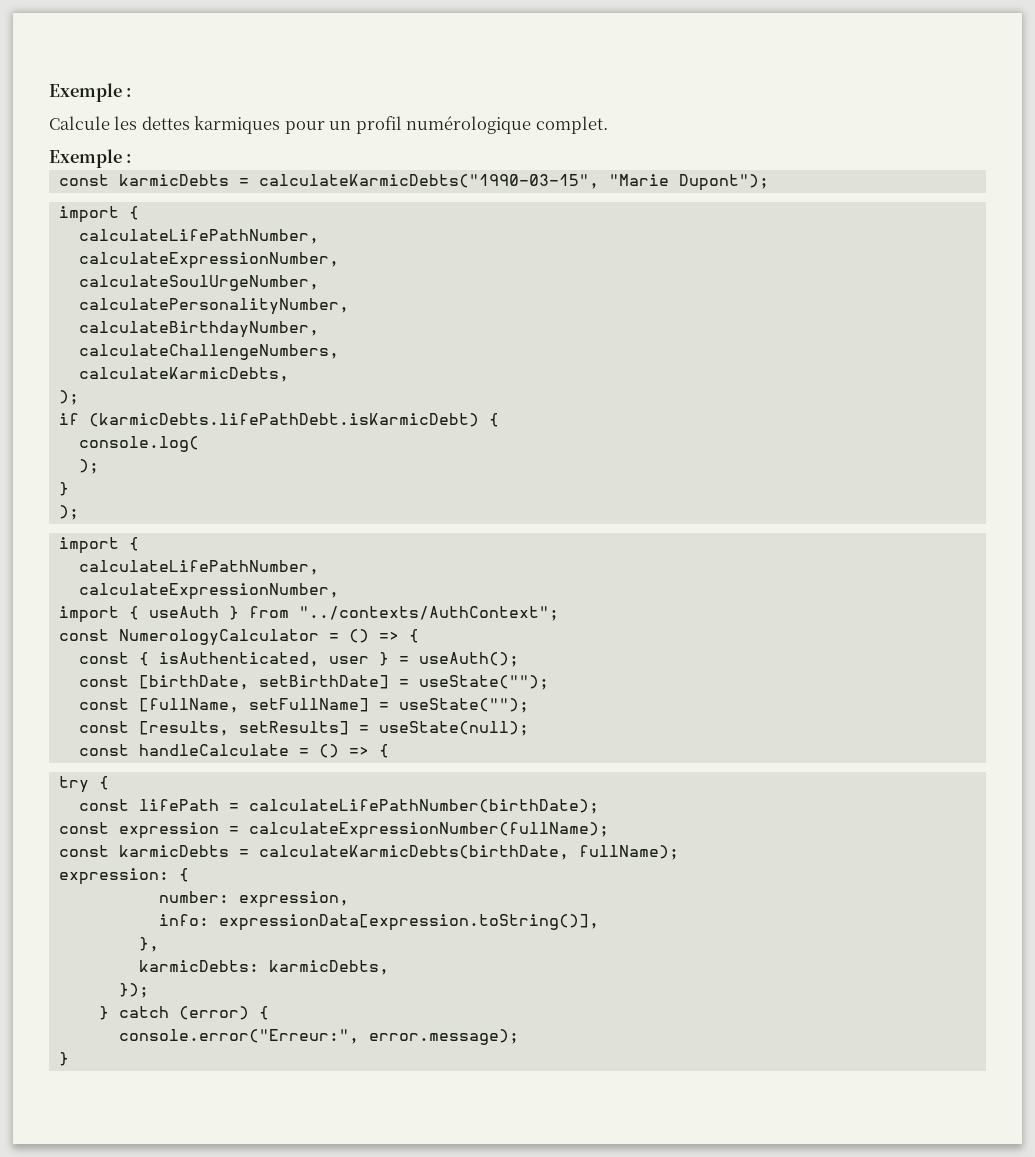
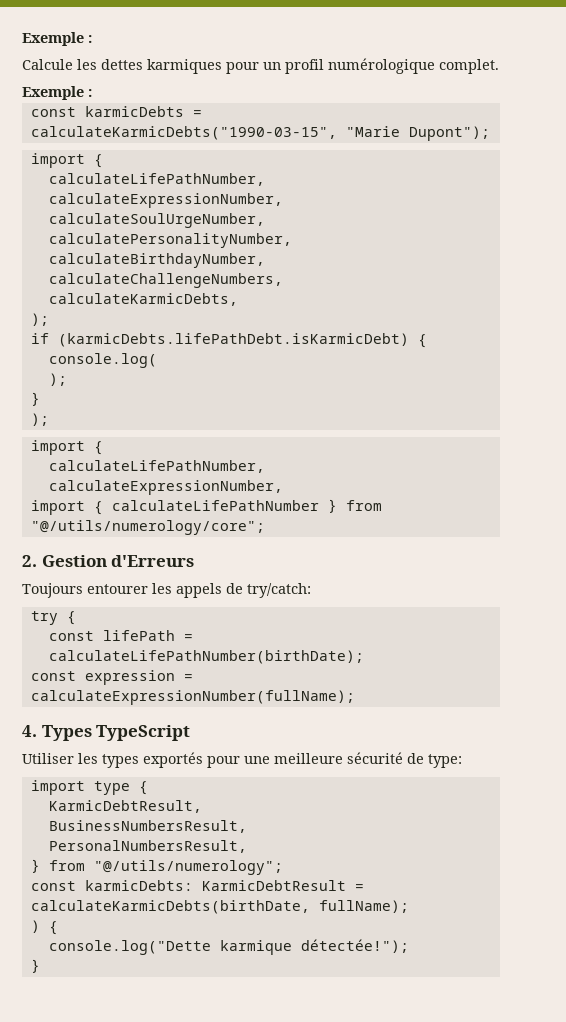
[148,606,559,621] [58,629,419,646] [78,652,519,667] [78,675,549,690] [78,698,529,713] [78,721,529,736] [78,744,389,758] useAuth } from "../contexts/AuthContext"; // const NumerologyCalculator = () => { // const { isAuthenticated, user } = useAuth(); // const [birthDate, setBirthDate] = useState(""); // const [fullName, setFullName] = useState(""); // const [results, setResults] = useState(null); // const handleCalculate = () => { -> [111,499,382,513] [30,520,265,535] [22,555,195,567] [22,583,311,598] calculateLifePathNumber } from "@/utils/numerology/core"; // 2. Gestion d'Erreurs // Toujours entourer les appels de try/catch:
[58,845,229,857] // const karmicDebts -> [22,725,191,741] [22,752,462,768] [30,780,148,795] [48,800,202,813] [48,820,247,833] [48,840,247,853] [30,859,283,875] [30,880,346,891] // 4. Types TypeScript // Utiliser les types exportés pour une meilleure sécurité de type: // import type { // KarmicDebtResult, // BusinessNumbersResult, // PersonalNumbersResult, // } from "@/utils/numerology"; // const karmicDebts: KarmicDebtResult
[58,868,189,885] [158,891,349,908] [158,914,599,931] [138,937,159,952] [138,960,389,975] [118,983,149,998] [98,1006,269,1020] [118,1029,519,1045] expression: { // number: expression, // info: expressionData[expression.toString()], // }, // karmicDebts: karmicDebts, // }); // } catch (error) { // console.error("Erreur:", error.message); -> [30,920,58,935] [48,939,409,955] ) { // console.log("Dette karmique détectée!");

